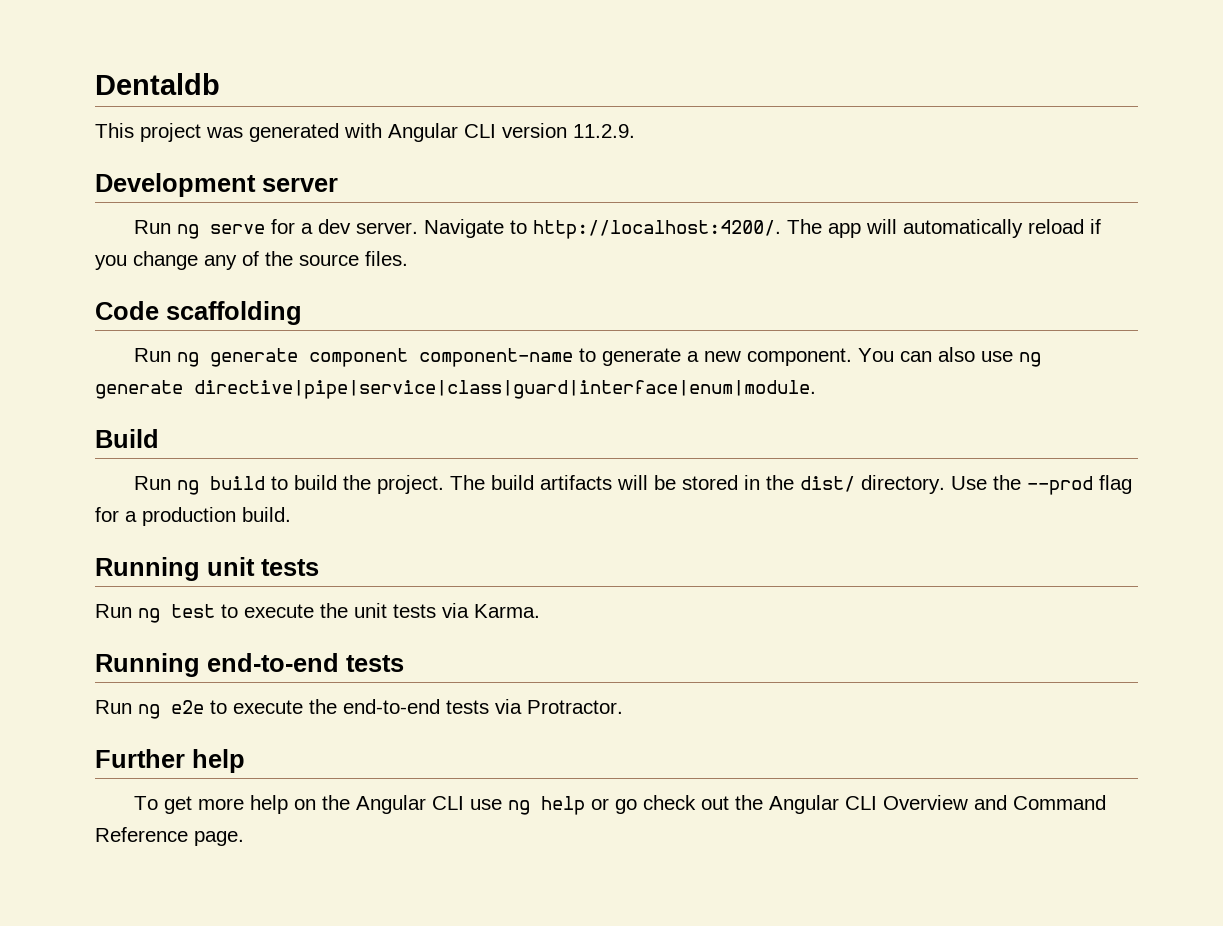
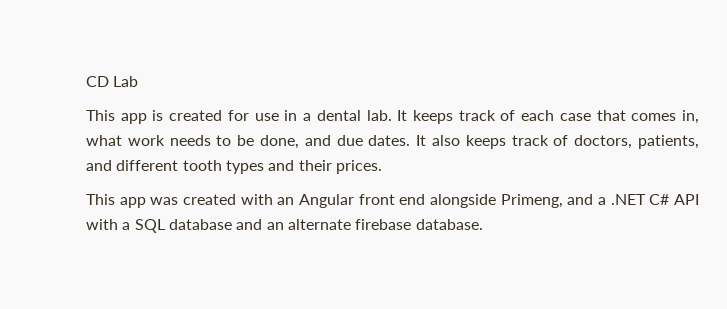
[95,73,220,95] [95,123,635,142] [95,173,338,197] [133,219,1101,239] [95,251,408,270] [95,301,302,325] [133,347,1041,367] [95,380,816,399] [95,429,159,448] [133,475,1132,495] [95,507,291,526] [95,557,319,581] [95,603,540,623] [95,653,404,677] [95,699,623,719] [95,749,245,773] [133,795,1106,815] [95,827,244,846] Dentaldb // This project was generated with Angular CLI version 11.2.9. // Development server // Run ng serve for a dev server. Navigate to http://localhost:4200/. The app will automatically reload if you change any of the source files. // Code scaffolding // Run ng generate component component-name to generate a new component. You can also use ng generate directive|pipe|service|class|guard|interface|enum|module. // Build // Run ng build to build the project. The build artifacts will be stored in the dist/ directory. Use the --prod flag for a production build. // Running unit tests // Run ng test to execute the unit tests via Karma. // Running end-to-end tests // Run ng e2e to execute the end-to-end tests via Protractor. // Further help // To get more help on the Angular CLI use ng help or go check out the Angular CLI Overview and Command Reference page. -> [86,76,139,87] [86,110,699,124] [86,135,699,149] [86,160,382,174] [86,194,699,208] [86,219,483,233] CD Lab // This app is created for use in a dental lab. It keeps track of each case that comes in, what work needs to be done, and due dates. It also keeps track of doctors, patients, and different tooth types and their prices. // This app was created with an Angular front end alongside Primeng, and a .NET C# API with a SQL database and an alternate firebase database.

